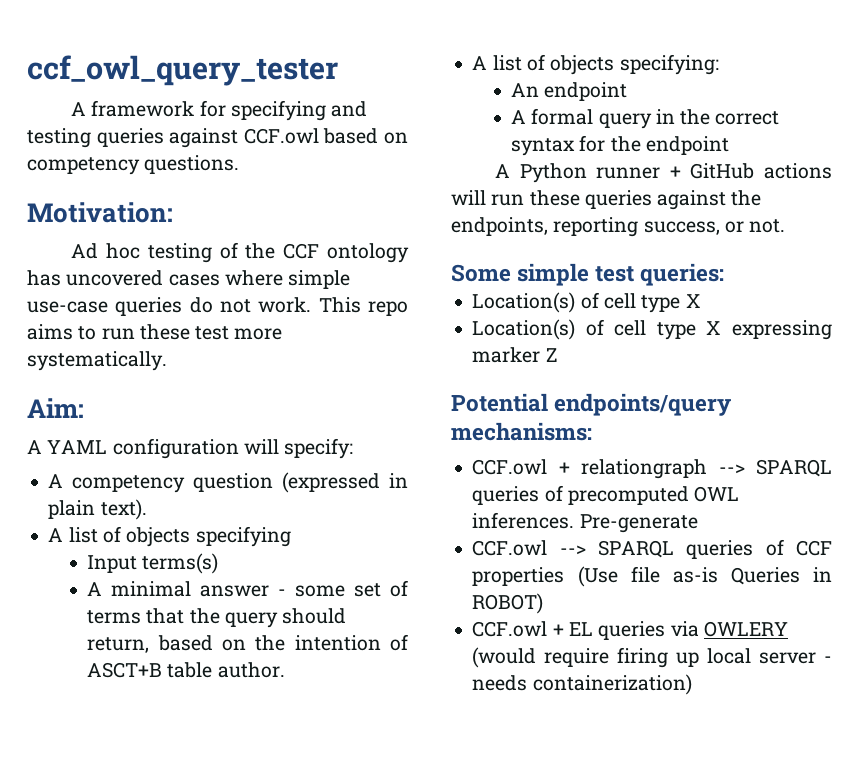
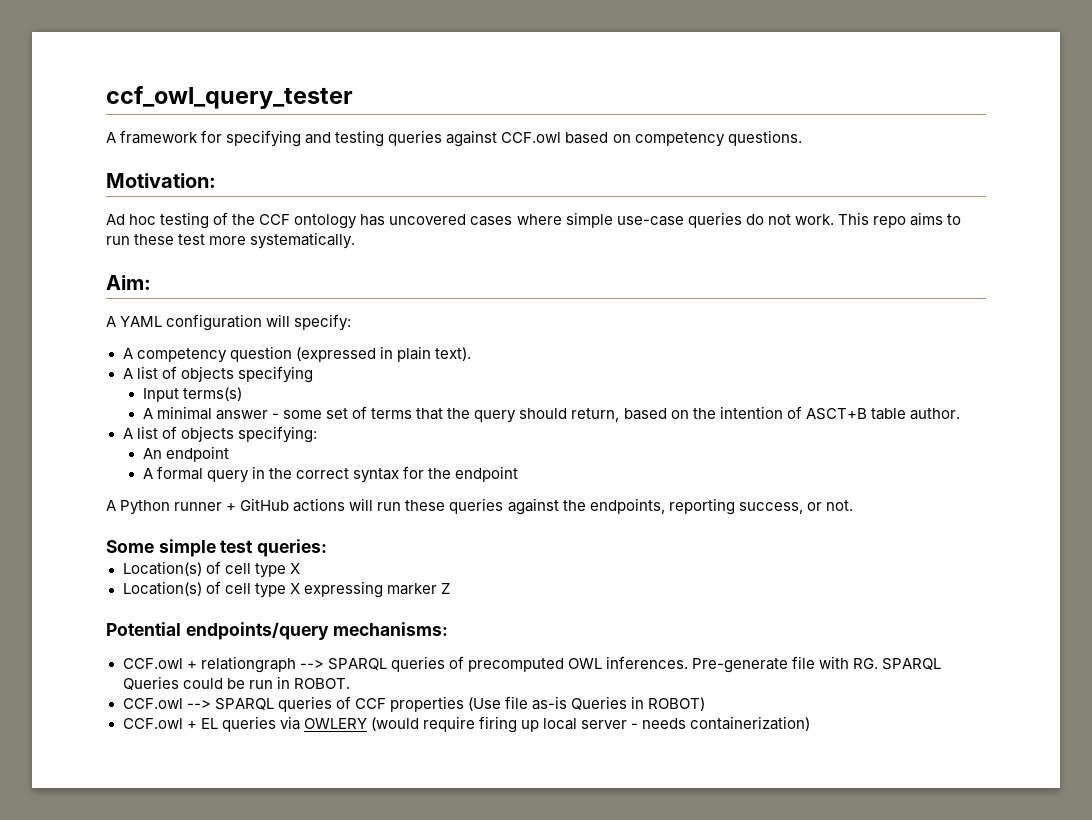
(698, 523) none -> [792,656,942,670] [122,676,350,690] file with RG. SPARQL Queries could be run in ROBOT.

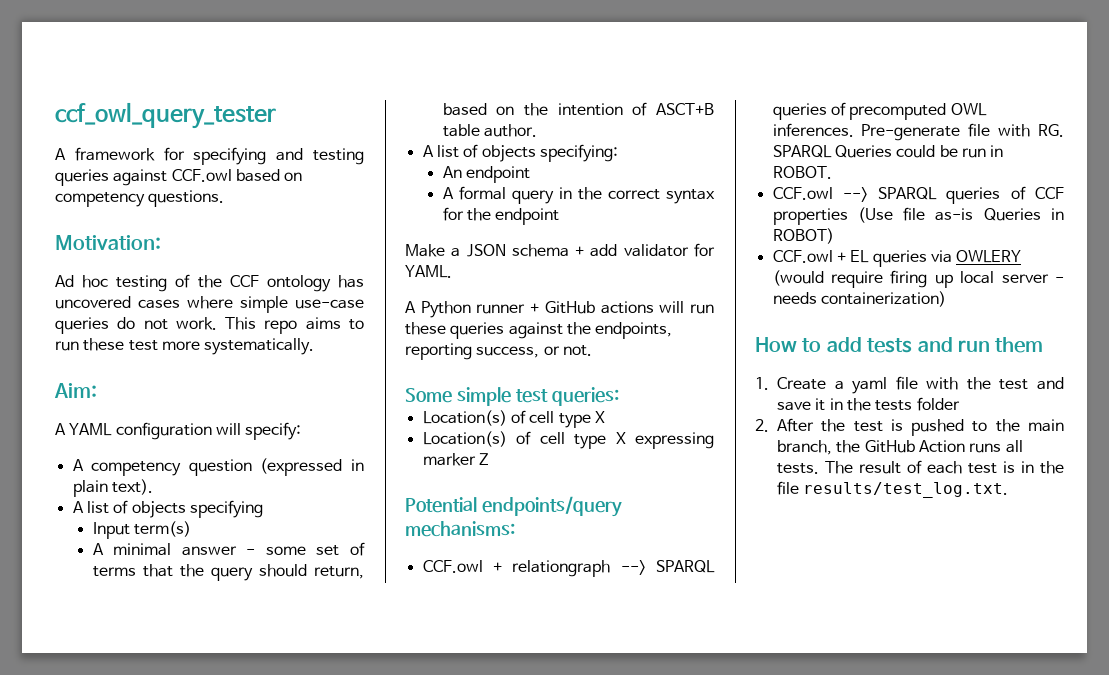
[182,387,242,401] terms(s) -> [133,521,191,537] term(s)
(519, 474) none -> [405,243,715,257] [405,265,452,278] // Make a JSON schema + add validator for YAML.
(811, 723) none -> [755,337,1044,353] [755,376,1064,394] [777,397,960,411] [755,418,1064,436] [777,440,1023,455] [777,460,1064,474] [777,481,1009,498] // How to add tests and run them // 1. Create a yaml file with the test and save it in the tests folder // 2. After the test is pushed to the main branch, the GitHub Action runs all tests. The result of each test is in the file results/test_log.txt.

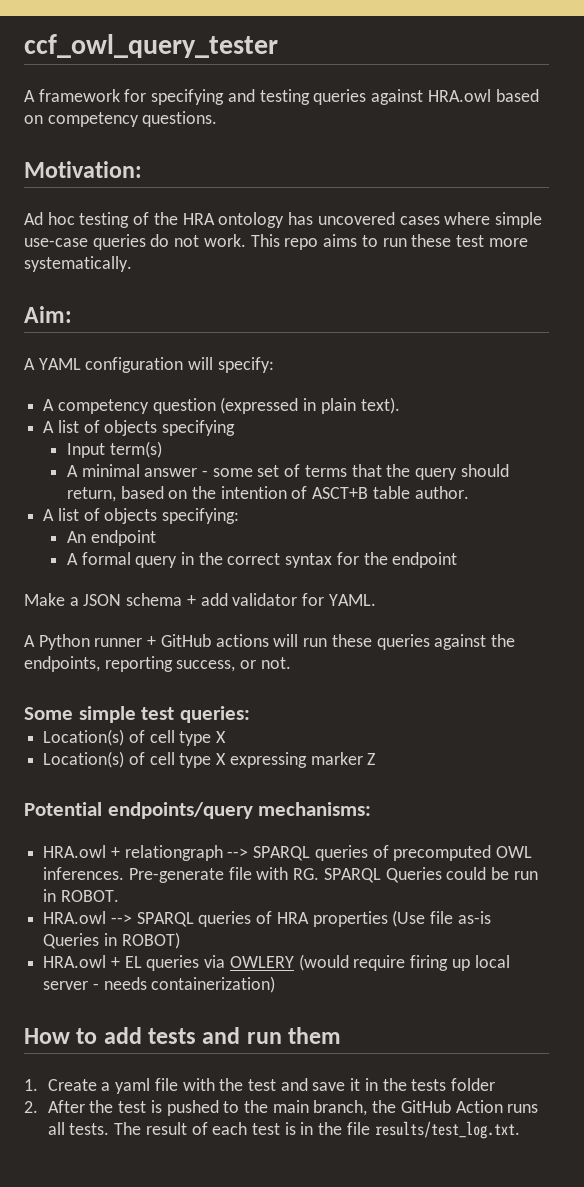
[171,169,232,182] CCF.owl -> [427,89,491,102] HRA.owl
[229,275,259,287] CCF -> [182,213,215,225] HRA
[422,560,483,573] CCF.owl -> [43,845,107,858] HRA.owl
[772,186,1064,204] CCF.owl --> SPARQL queries of CCF -> [43,911,309,927] HRA.owl --> SPARQL queries of HRA
[772,250,833,263] CCF.owl -> [43,955,107,968] HRA.owl

